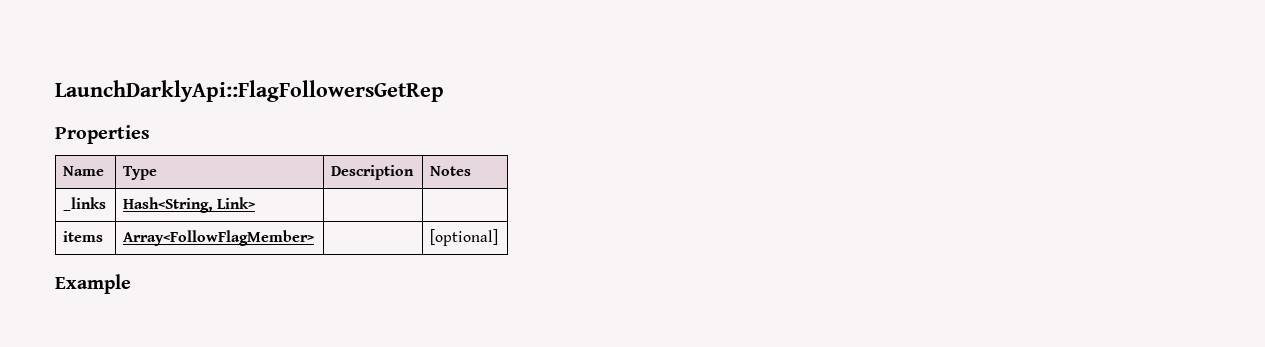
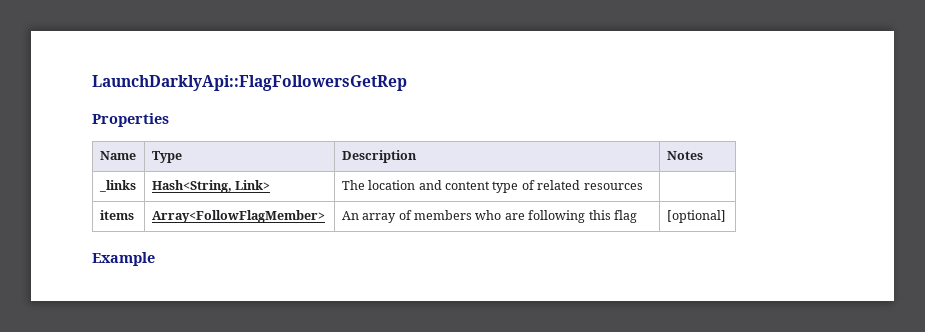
[63,231,104,242] [123,230,315,246] | // items | Array<FollowFlagMember> | -> [341,180,643,193] [99,210,134,220] [151,210,325,223] [341,210,637,223] The location and content type of related resources | // items | Array<FollowFlagMember> | An array of members who are following this flag

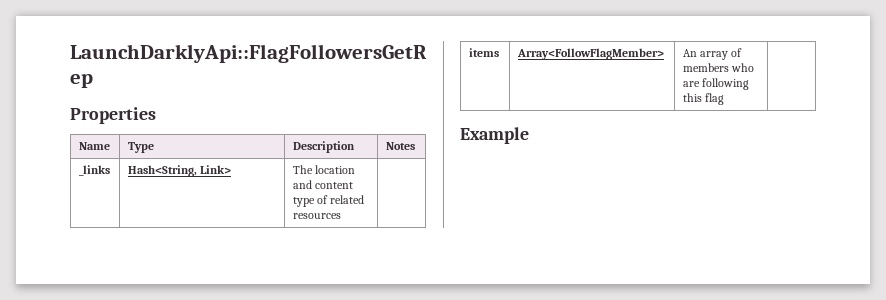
[666,210,726,223] [optional] -> (725, 99) none

